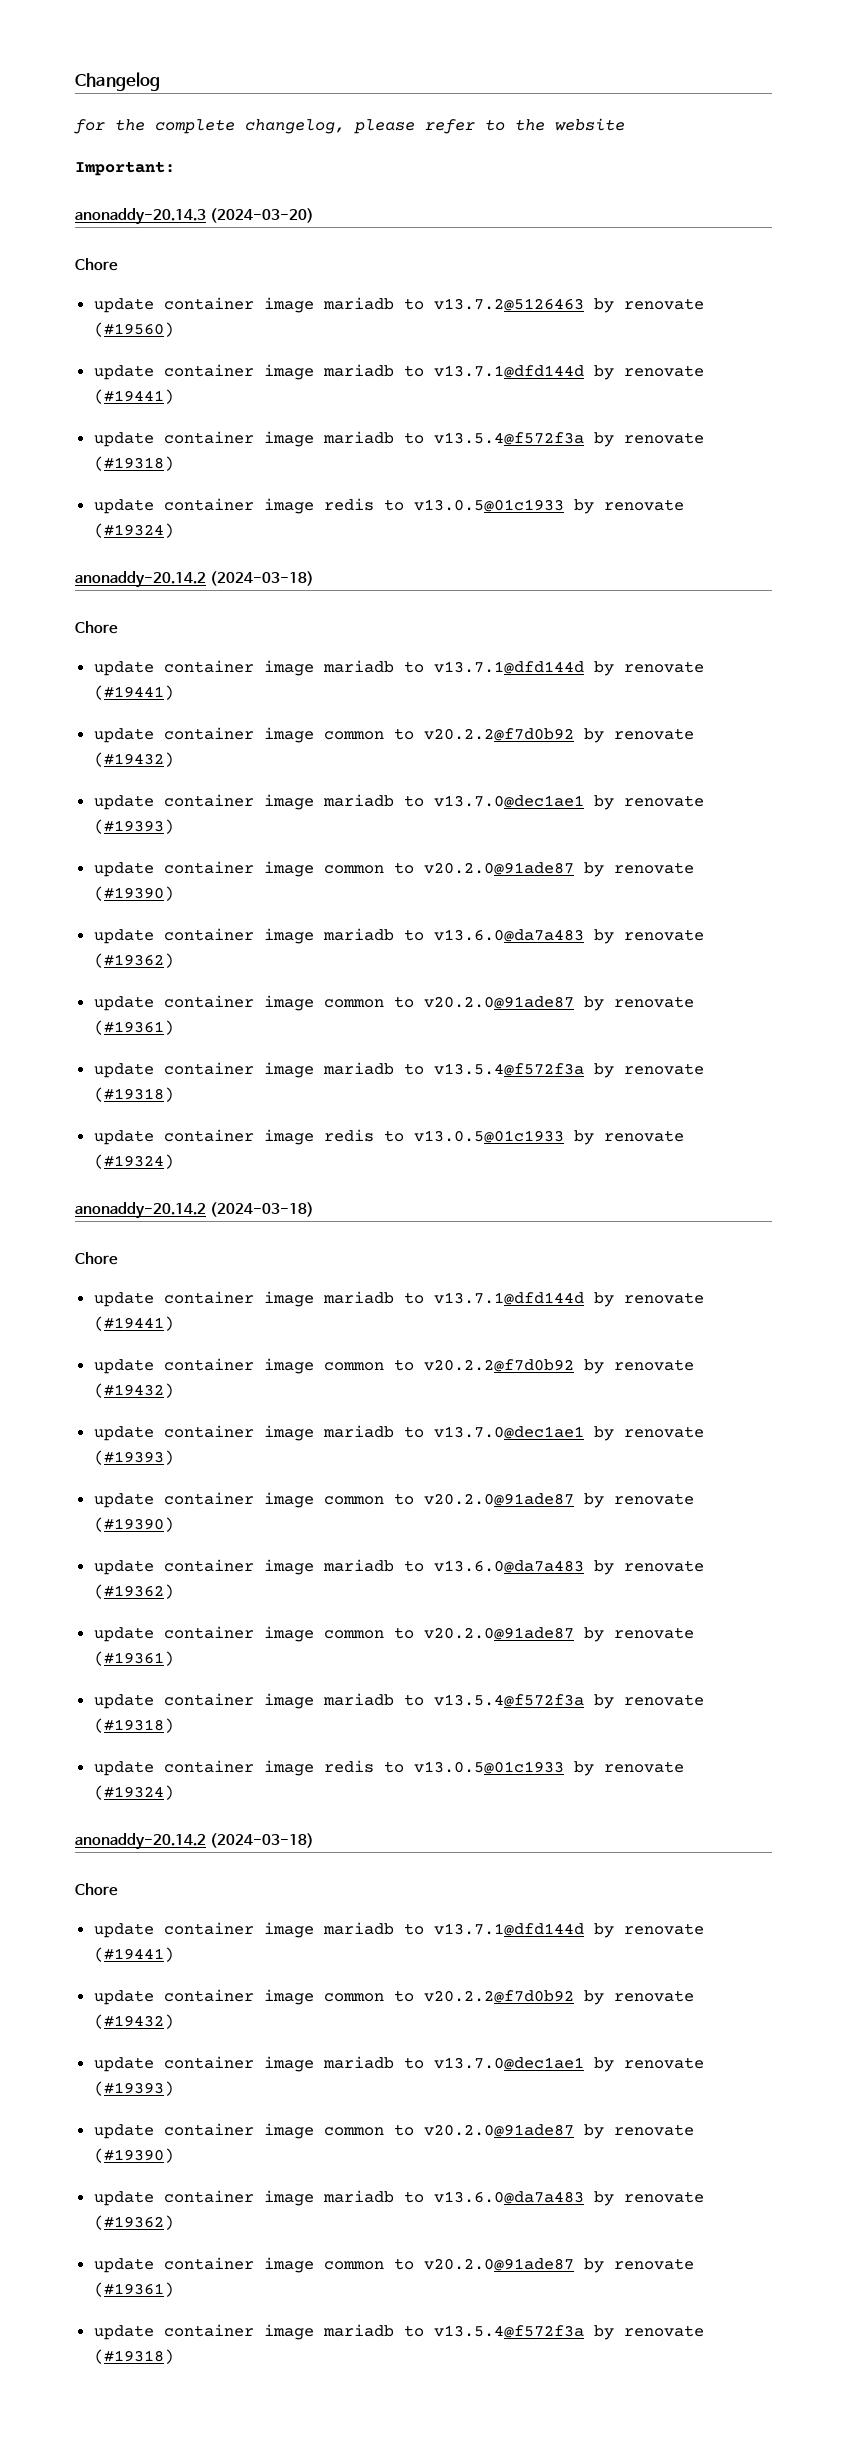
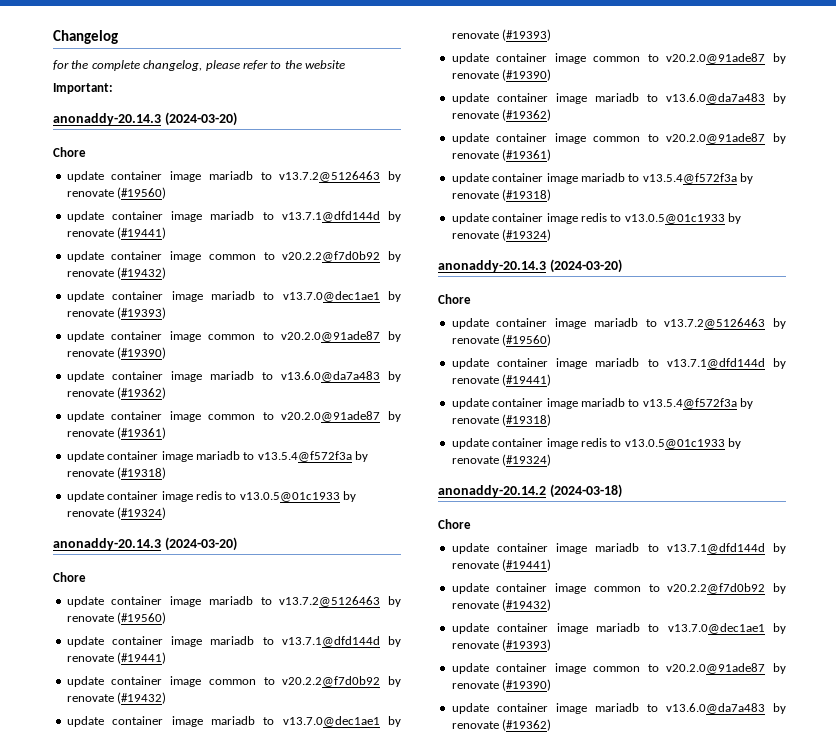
(174, 396) none -> [66,251,402,262] [66,267,167,279] [66,291,401,302] [66,307,167,319] [66,331,401,342] [66,347,167,359] [66,371,401,382] [66,387,167,399] [66,411,401,422] [66,427,167,439] [66,451,368,462] [66,467,167,479] [66,491,356,502] [66,507,167,519] [53,537,237,551] [53,572,86,582] [66,596,402,607] [66,612,167,624] [66,636,401,647] [66,652,167,664] [66,676,402,687] [66,692,167,704] [66,716,401,727] [451,29,552,41] [451,53,786,64] [451,69,552,81] [451,93,786,104] [451,109,552,121] [451,133,786,144] [451,149,552,161] [451,173,753,184] [451,189,552,201] [451,213,741,224] [451,229,552,241] [438,259,622,273] [438,294,471,304] [451,318,786,329] [451,334,552,346] [451,358,786,369] [451,374,552,386] // update container image common to v20.2.2@f7d0b92 by renovate (#19432) // update container image mariadb to v13.7.0@dec1ae1 by renovate (#19393) // update container image common to v20.2.0@91ade87 by renovate (#19390) // update container image mariadb to v13.6.0@da7a483 by renovate (#19362) // update container image common to v20.2.0@91ade87 by renovate (#19361) // update container image mariadb to v13.5.4@f572f3a by renovate (#19318) // update container image redis to v13.0.5@01c1933 by renovate (#19324) // anonaddy-20.14.3 (2024-03-20) // Chore // update container image mariadb to v13.7.2@5126463 by renovate (#19560) // update container image mariadb to v13.7.1@dfd144d by renovate (#19441) // update container image common to v20.2.2@f7d0b92 by renovate (#19432) // update container image mariadb to v13.7.0@dec1ae1 by renovate (#19393) // update container image common to v20.2.0@91ade87 by renovate (#19390) // update container image mariadb to v13.6.0@da7a483 by renovate (#19362) // update container image common to v20.2.0@91ade87 by renovate (#19361) // update container image mariadb to v13.5.4@f572f3a by renovate (#19318) // update container image redis to v13.0.5@01c1933 by renovate (#19324) // anonaddy-20.14.3 (2024-03-20) // Chore // update container image mariadb to v13.7.2@5126463 by renovate (#19560) // update container image mariadb to v13.7.1@dfd144d by renovate (#19441)
[93,995,694,1011] [93,1020,174,1035] [93,1062,704,1078] [93,1087,174,1102] [93,1129,684,1145] [93,1154,174,1169] [75,1202,315,1219] [75,1252,118,1265] [93,1291,704,1307] [93,1316,174,1331] [93,1358,694,1374] [93,1383,174,1398] [93,1425,704,1441] [93,1450,174,1465] [93,1492,694,1508] [93,1517,174,1532] [93,1559,704,1575] [93,1584,174,1599] [93,1626,694,1642] [93,1651,174,1666] [93,1693,704,1709] [93,1718,174,1733] [93,1760,684,1776] [93,1785,174,1800] [75,1833,315,1850] [75,1883,118,1896] [93,1922,704,1938] [93,1947,174,1962] [93,1989,694,2005] [93,2014,174,2029] [93,2056,704,2072] [93,2081,174,2096] [93,2123,694,2139] [93,2148,174,2163] [93,2190,704,2206] [93,2215,174,2230] [93,2257,694,2273] [93,2282,174,2297] [93,2324,704,2340] [93,2349,174,2364] // update container image common to v20.2.0@91ade87 by renovate (#19361) // update container image mariadb to v13.5.4@f572f3a by renovate (#19318) // update container image redis to v13.0.5@01c1933 by renovate (#19324) // anonaddy-20.14.2 (2024-03-18) // Chore // update container image mariadb to v13.7.1@dfd144d by renovate (#19441) // update container image common to v20.2.2@f7d0b92 by renovate (#19432) // update container image mariadb to v13.7.0@dec1ae1 by renovate (#19393) // update container image common to v20.2.0@91ade87 by renovate (#19390) // update container image mariadb to v13.6.0@da7a483 by renovate (#19362) // update container image common to v20.2.0@91ade87 by renovate (#19361) // update container image mariadb to v13.5.4@f572f3a by renovate (#19318) // update container image redis to v13.0.5@01c1933 by renovate (#19324) // anonaddy-20.14.2 (2024-03-18) // Chore // update container image mariadb to v13.7.1@dfd144d by renovate (#19441) // update container image common to v20.2.2@f7d0b92 by renovate (#19432) // update container image mariadb to v13.7.0@dec1ae1 by renovate (#19393) // update container image common to v20.2.0@91ade87 by renovate (#19390) // update container image mariadb to v13.6.0@da7a483 by renovate (#19362) // update container image common to v20.2.0@91ade87 by renovate (#19361) // update container image mariadb to v13.5.4@f572f3a by renovate (#19318) -> (552, 725) none

